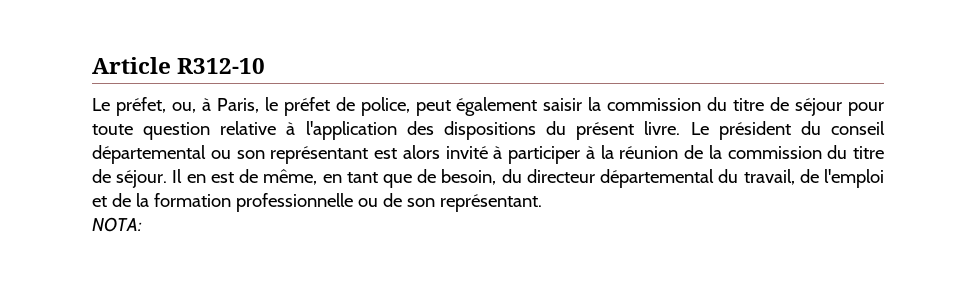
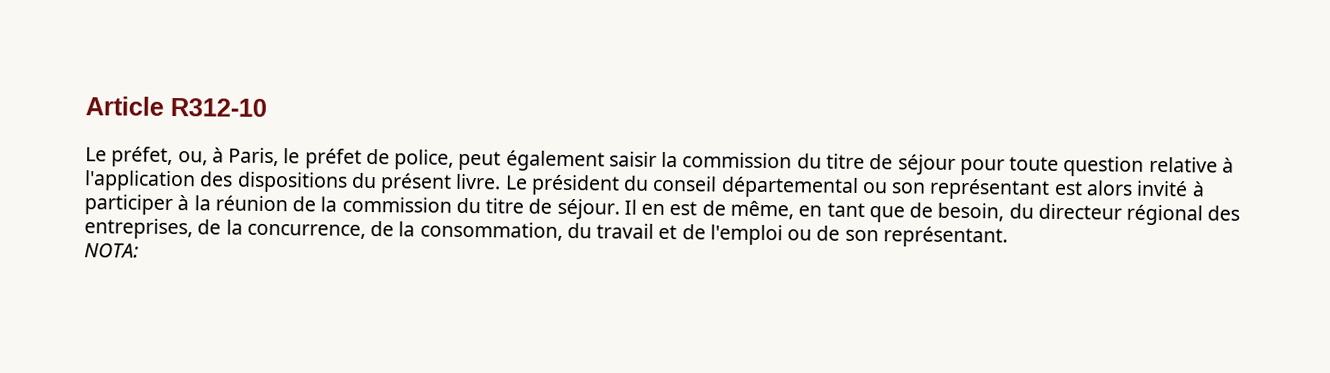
[600,169,884,188] [92,193,353,212] départemental du travail, de l'emploi et de la formation professionnelle -> [1126,204,1241,226] [84,218,783,246] régional des entreprises, de la concurrence, de la consommation, du travail et de l'emploi

